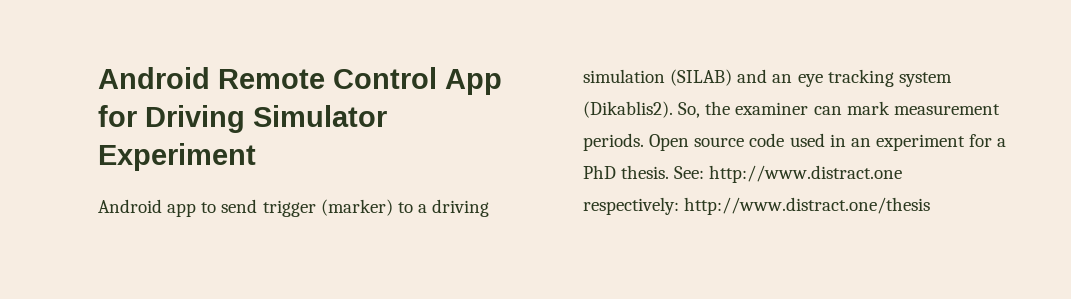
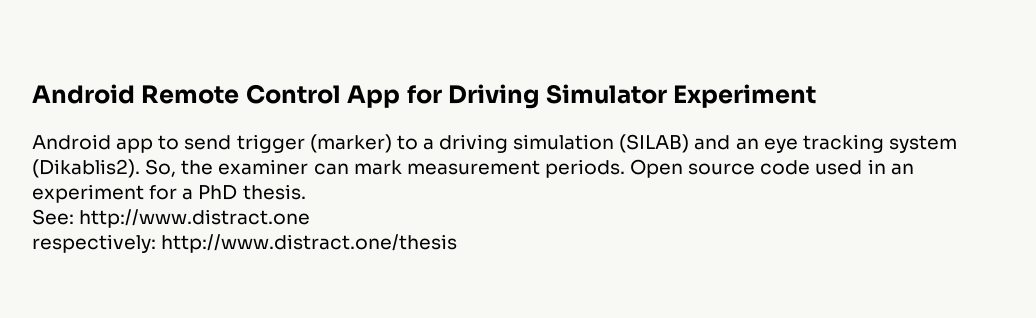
(670, 172) none -> (306, 192) //

